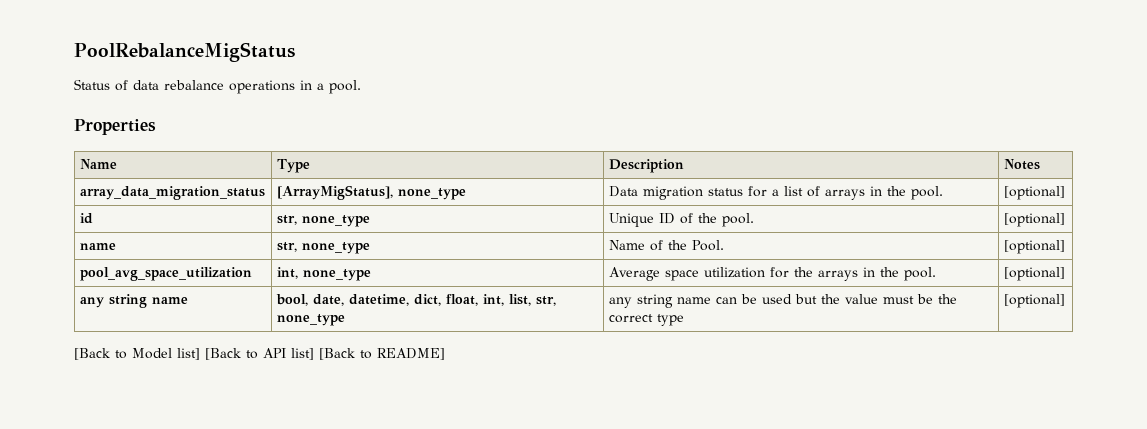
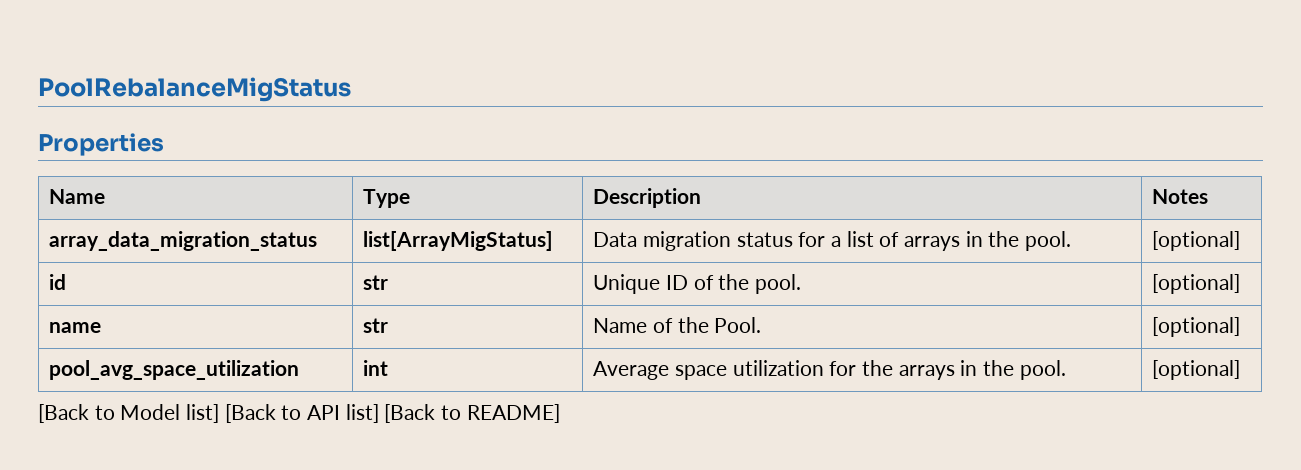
[74,79,361,94] // Status of data rebalance operations in a pool. -> (351, 89) none
[276,185,466,200] [ArrayMigStatus], none_type -> [363,231,554,251] list[ArrayMigStatus]
[276,215,370,227] str, none_type -> [363,275,389,290] str
[276,242,370,254] str, none_type -> [363,318,389,333] str
[276,267,371,281] int, none_type -> [363,360,389,376] int
[79,294,188,308] [275,294,556,306] [276,314,345,326] [608,294,957,308] [608,314,684,326] [1003,294,1065,308] // any string name | bool, date, datetime, dict, float, int, list, str, none_type | any string name can be used but the value must be the correct type | [optional] -> (1241, 370) none

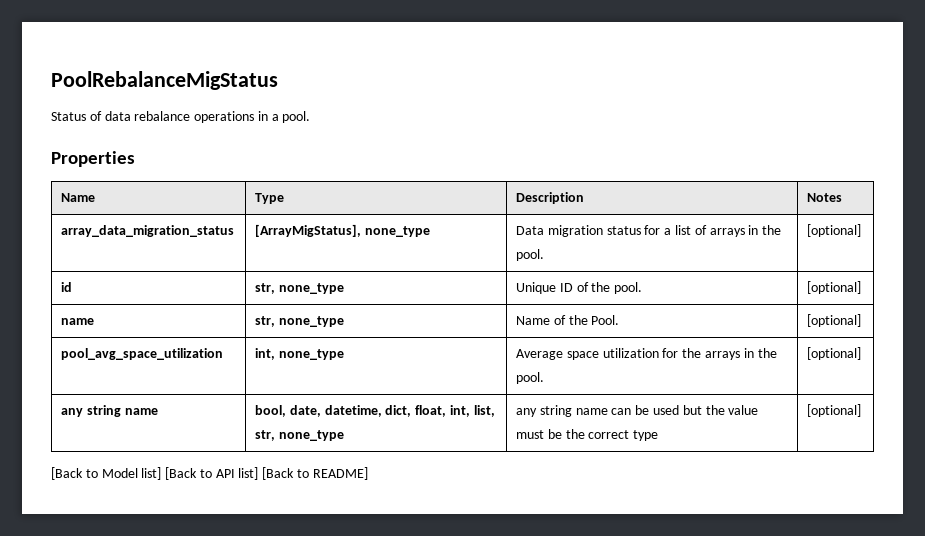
(351, 89) none -> [51,111,311,123] // Status of data rebalance operations in a pool.
[363,231,554,251] list[ArrayMigStatus] -> [255,224,430,237] [ArrayMigStatus], none_type
[363,275,389,290] str -> [255,283,344,294] str, none_type
[363,318,389,333] str -> [255,316,344,327] str, none_type
[363,360,389,376] int -> [255,348,344,360] int, none_type
(1241, 370) none -> [61,405,158,417] [255,405,495,417] [255,430,344,441] [516,405,759,417] [516,429,659,441] [807,404,862,417] // any string name | bool, date, datetime, dict, float, int, list, str, none_type | any string name can be used but the value must be the correct type | [optional]

